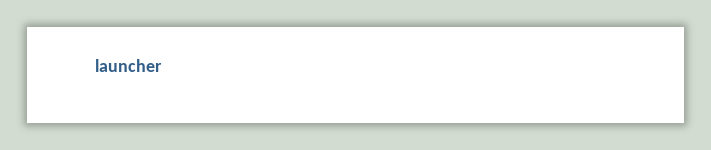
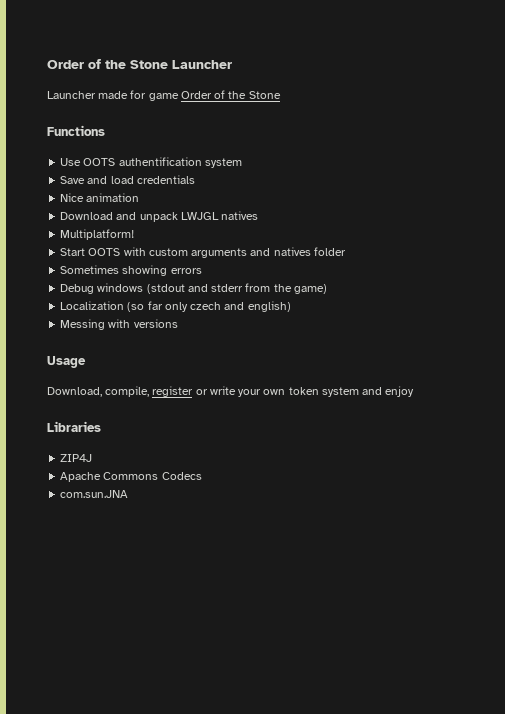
[95,59,162,72] launcher -> [47,59,232,69] [47,90,281,101] [47,125,105,136] [60,157,242,168] [60,175,195,184] [60,193,140,202] [60,211,259,222] [60,229,135,240] [60,247,346,258] [60,265,202,276] [60,283,327,294] [60,301,291,312] [60,319,178,330] [47,356,86,368] [47,386,415,397] [47,421,101,432] [60,454,93,462] [60,472,202,482] [60,490,129,498] Order of the Stone Launcher // Launcher made for game Order of the Stone // Functions // Use OOTS authentification system // Save and load credentials // Nice animation // Download and unpack LWJGL natives // Multiplatform! // Start OOTS with custom arguments and natives folder // Sometimes showing errors // Debug windows (stdout and stderr from the game) // Localization (so far only czech and english) // Messing with versions // Usage // Download, compile, register or write your own token system and enjoy // Libraries // ZIP4J // Apache Commons Codecs // com.sun.JNA

